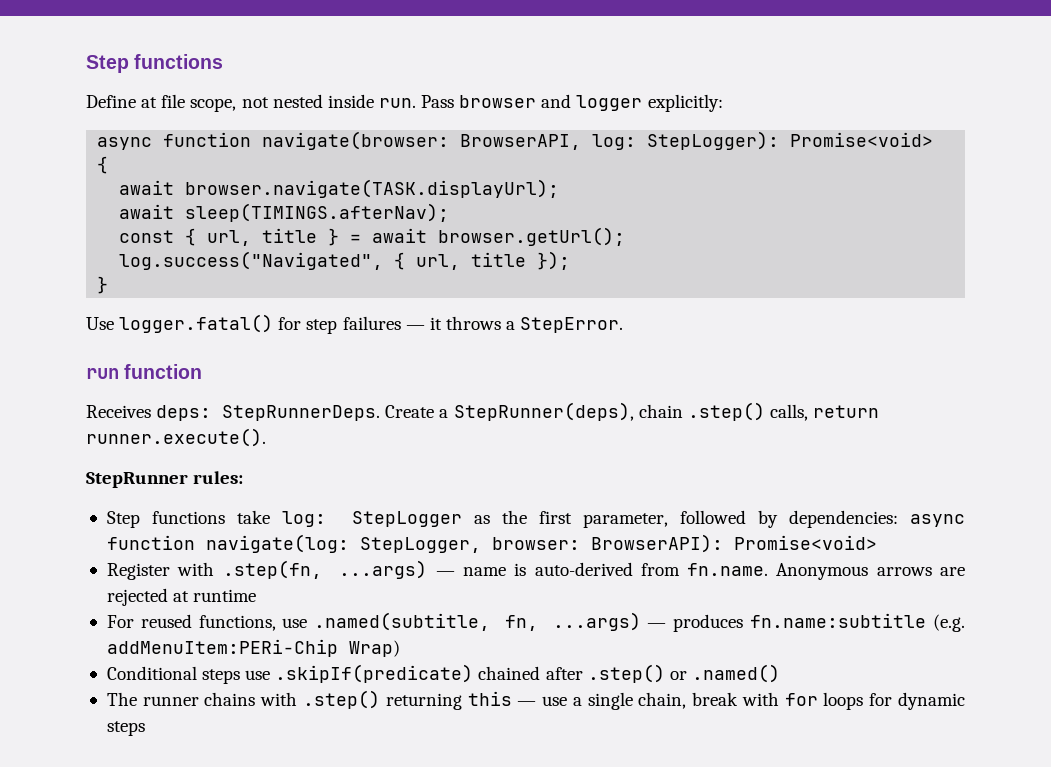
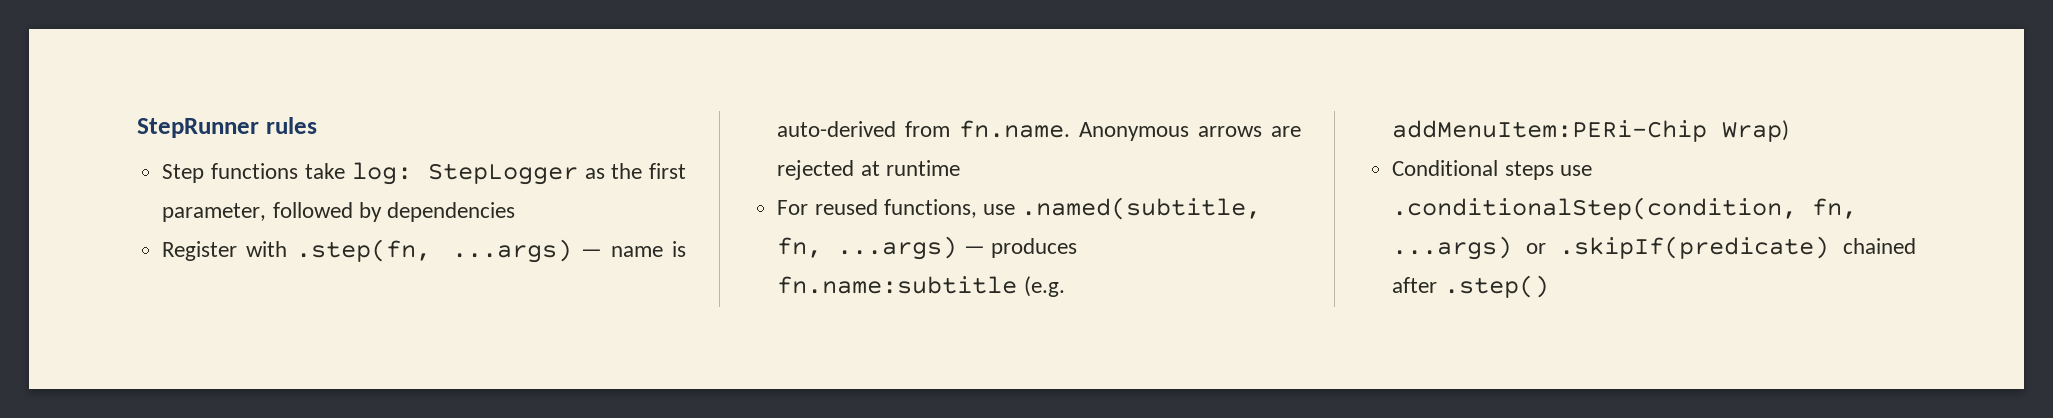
[86,54,224,73] [86,94,723,112] [97,131,934,150] [97,156,109,174] [119,179,560,198] [119,203,450,222] [119,227,626,246] [119,251,571,270] [97,276,109,294] [86,314,624,334] [86,364,203,379] [86,402,880,421] [86,428,266,447] [86,471,244,488] Step functions // Define at file scope, not nested inside run. Pass browser and logger explicitly: // async function navigate(browser: BrowserAPI, log: StepLogger): Promise<void> { // await browser.navigate(TASK.displayUrl); // await sleep(TIMINGS.afterNav); // const { url, title } = await browser.getUrl(); // log.success("Navigated", { url, title }); // } // Use logger.fatal() for step failures — it throws a StepError. // run function // Receives deps: StepRunnerDeps. Create a StepRunner(deps), chain .step() calls, return runner.execute(). // StepRunner rules: -> [137,117,317,138] StepRunner rules
[788,510,965,528] [106,534,877,553] dependencies: async function navigate(log: StepLogger, browser: BrowserAPI): Promise<void> -> [386,202,515,222] dependencies
[275,664,780,683] [106,690,965,710] [106,721,145,736] .skipIf(predicate) chained after .step() or .named() // The runner chains with .step() returning this — use a single chain, break with for loops for dynamic steps -> [1392,197,1858,220] [1392,236,1916,260] [1392,275,1549,298] .conditionalStep(condition, fn, ...args) or .skipIf(predicate) chained after .step()

